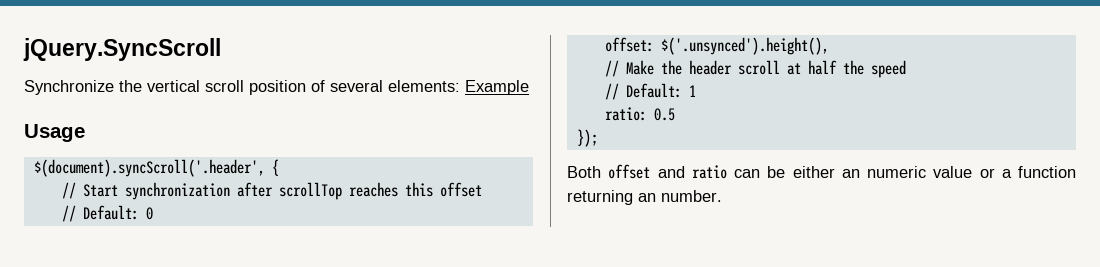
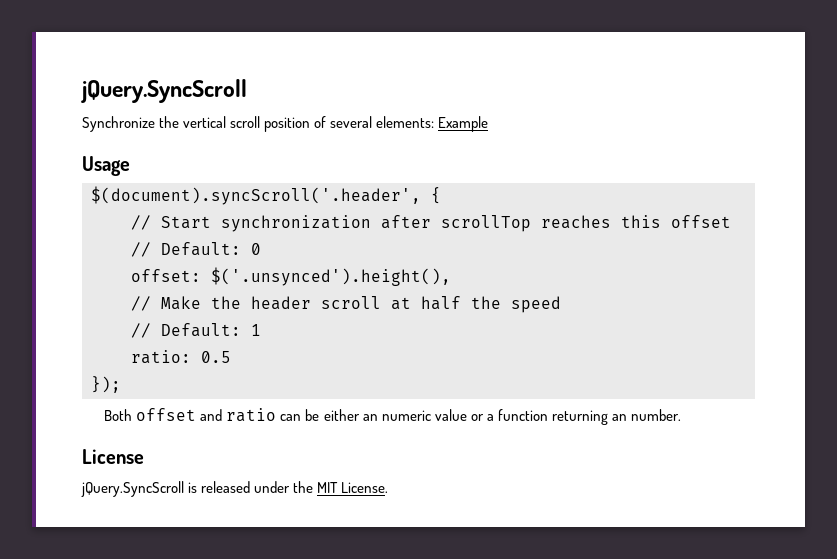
(722, 196) none -> [82,449,144,464] [81,481,389,497] // License // jQuery.SyncScroll is released under the MIT License.

